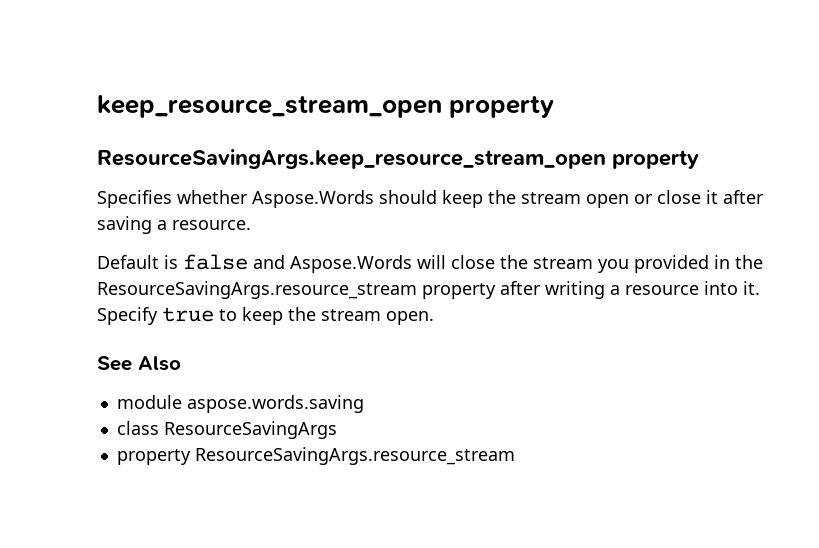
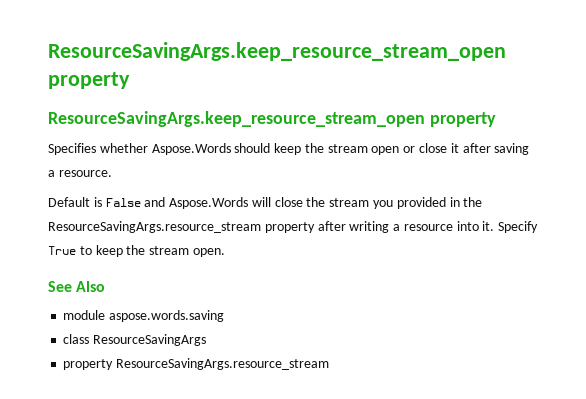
[97,95,442,118] keep_resource_stream_open -> [48,42,506,61] ResourceSavingArgs.keep_resource_stream_open
[183,254,248,270] false -> [105,198,141,207] False
[162,307,214,322] true -> [48,246,76,255] True

